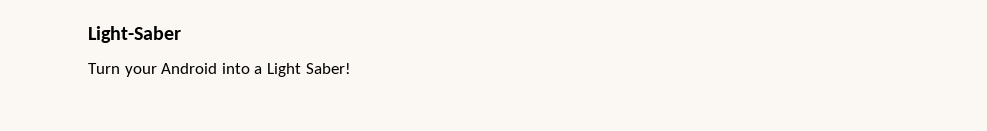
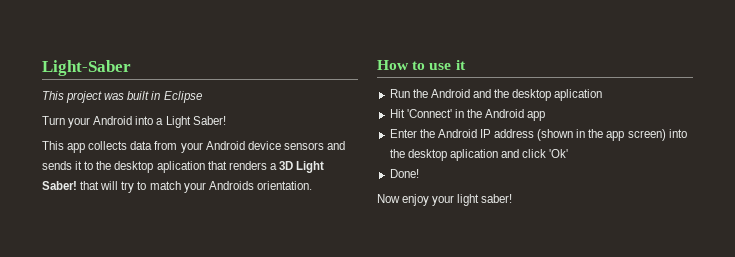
(181, 34) none -> [42,91,202,103] // This project was built in Eclipse
(351, 68) none -> [42,141,345,153] [42,161,325,173] [42,181,312,193] [377,60,466,70] [389,89,603,101] [389,109,546,121] [389,129,687,141] [389,149,569,161] [389,169,419,178] [377,194,513,206] // This app collects data from your Android device sensors and sends it to the desktop aplication that renders a 3D Light Saber! that will try to match your Androids orientation. // How to use it // Run the Android and the desktop aplication // Hit 'Connect' in the Android app // Enter the Android IP address (shown in the app screen) into the desktop aplication and click 'Ok' // Done! // Now enjoy your light saber!

